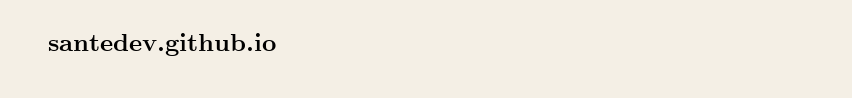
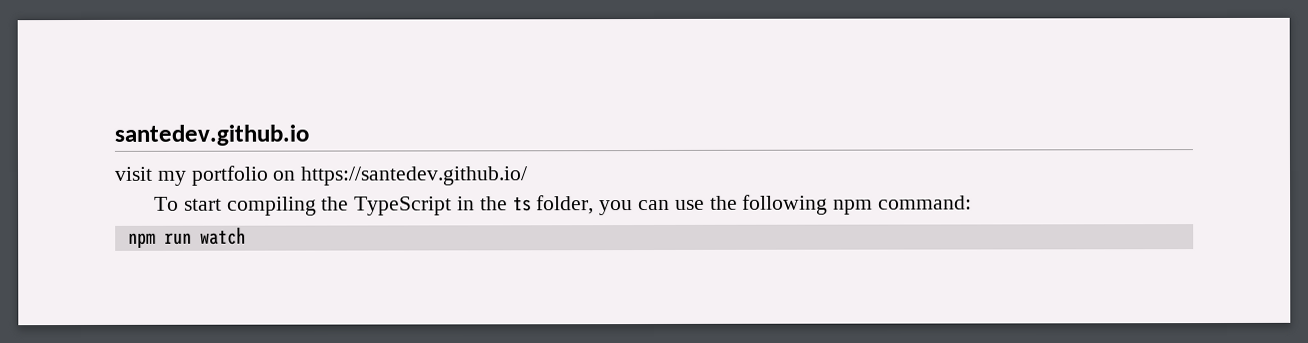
(276, 44) none -> [114,165,529,186] [153,194,972,216] [127,227,246,248] // visit my portfolio on https://santedev.github.io/ // To start compiling the TypeScript in the ts folder, you can use the following npm command: // npm run watch

